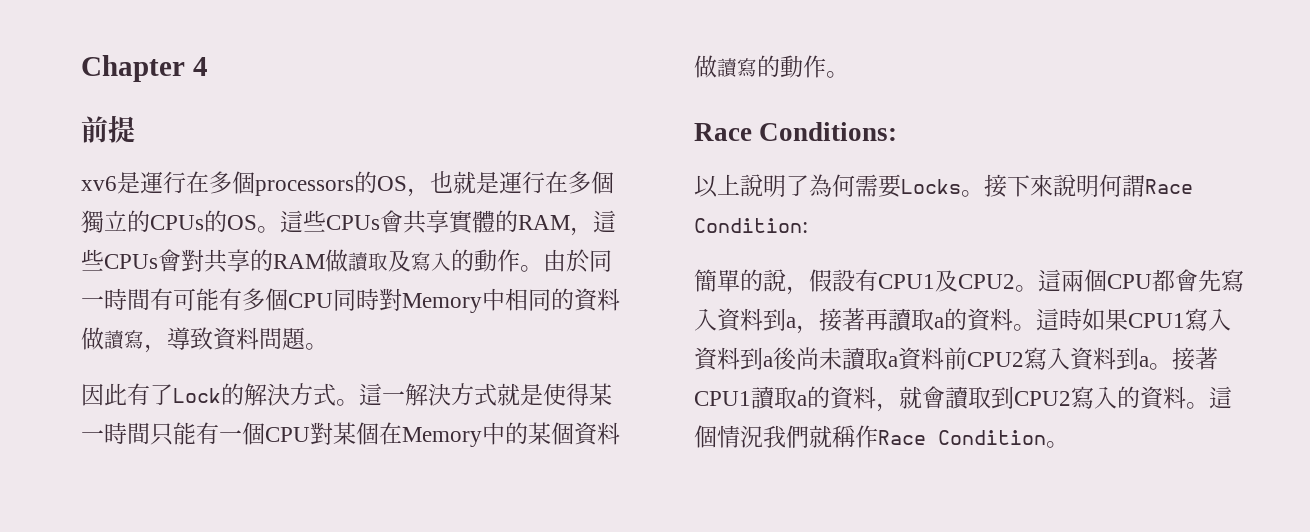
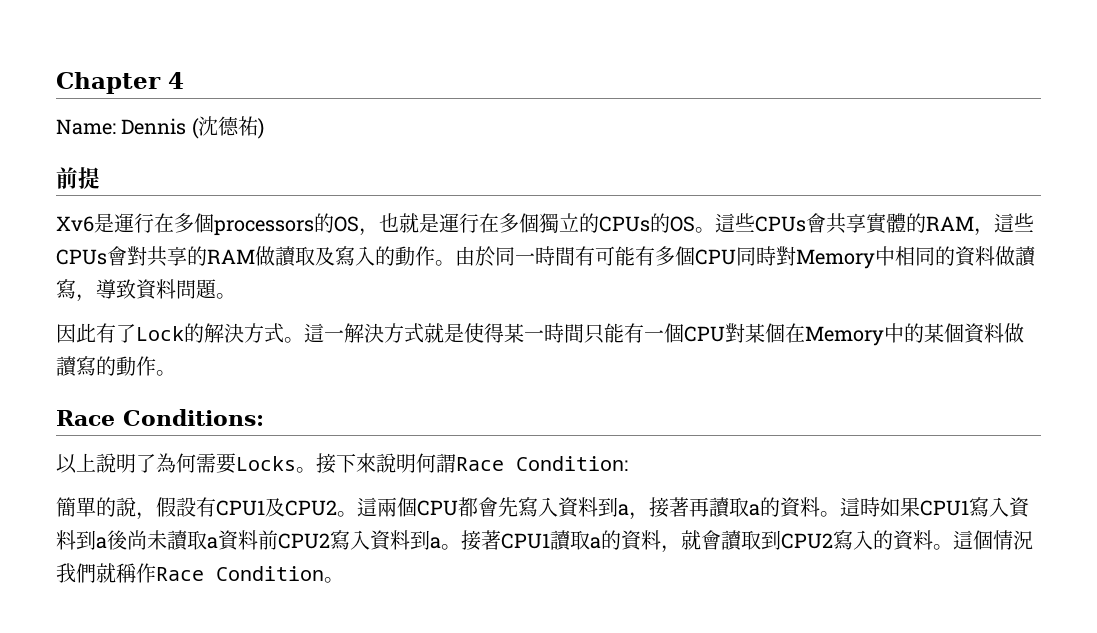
(208, 66) none -> [56,116,264,139] // Name: Dennis (沈德祐)
[81,176,117,191] xv6 -> [56,216,94,232] Xv6

